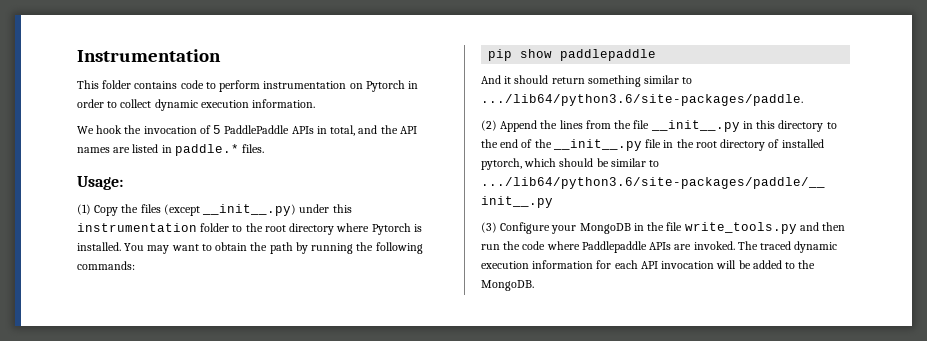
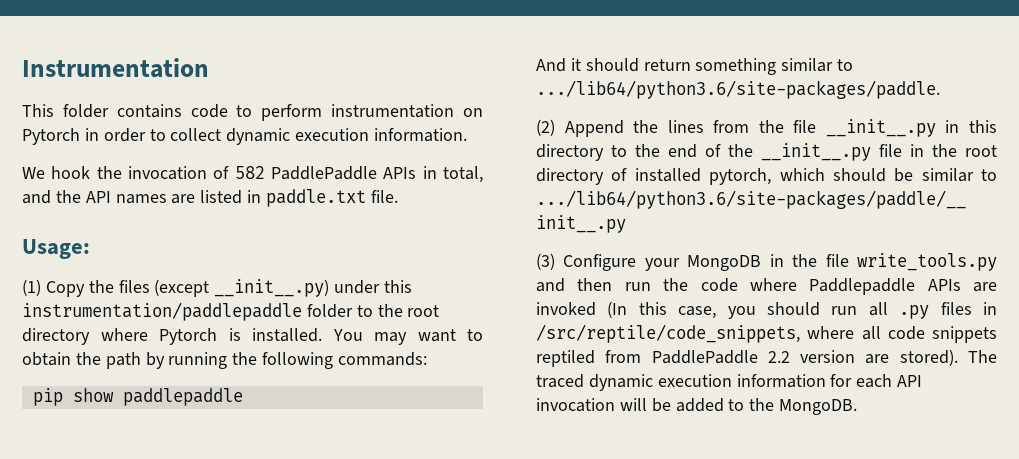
[213,125,222,134] 5 -> [234,166,265,179] 582
[174,144,265,156] paddle.* files. -> [266,189,398,207] paddle.txt file.
[77,223,197,232] instrumentation -> [22,302,302,321] instrumentation/paddlepaddle
[693,241,735,250] invoked. -> [536,301,997,319] [536,324,997,343] [536,349,958,367] invoked (In this case, you should run all .py files in /src/reptile/code_snippets, where all code snippets reptiled from PaddlePaddle 2.2 version are stored).

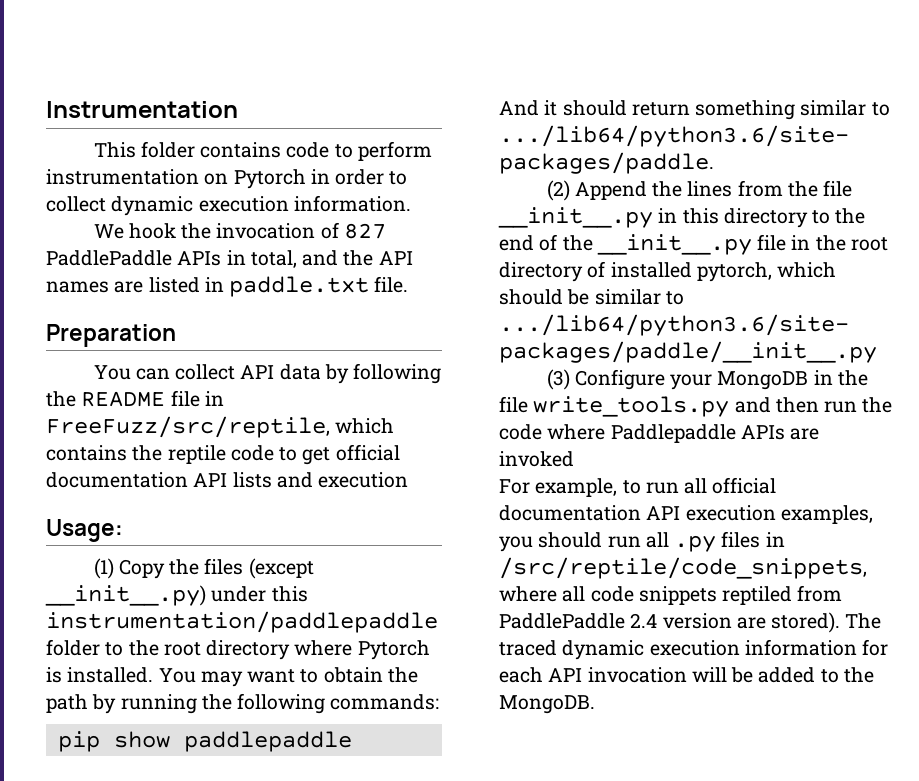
[234,166,265,179] 582 -> [343,223,386,239] 827
(398, 196) none -> [46,324,176,347] [93,363,442,384] [46,390,224,407] [46,416,395,438] [46,444,400,465] [46,472,409,488] // Preparation // You can collect API data by following the README file in FreeFuzz/src/reptile, which contains the reptile code to get official documentation API lists and execution
[607,301,717,319] (In this case, -> [499,477,777,497] [499,505,873,524] // For example, to run all official documentation API execution examples,
[767,351,790,363] 2.2 -> [630,613,658,628] 2.4

